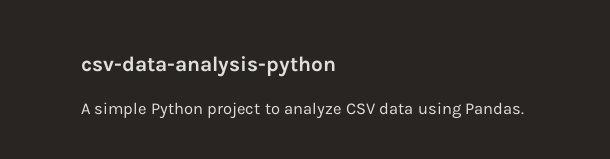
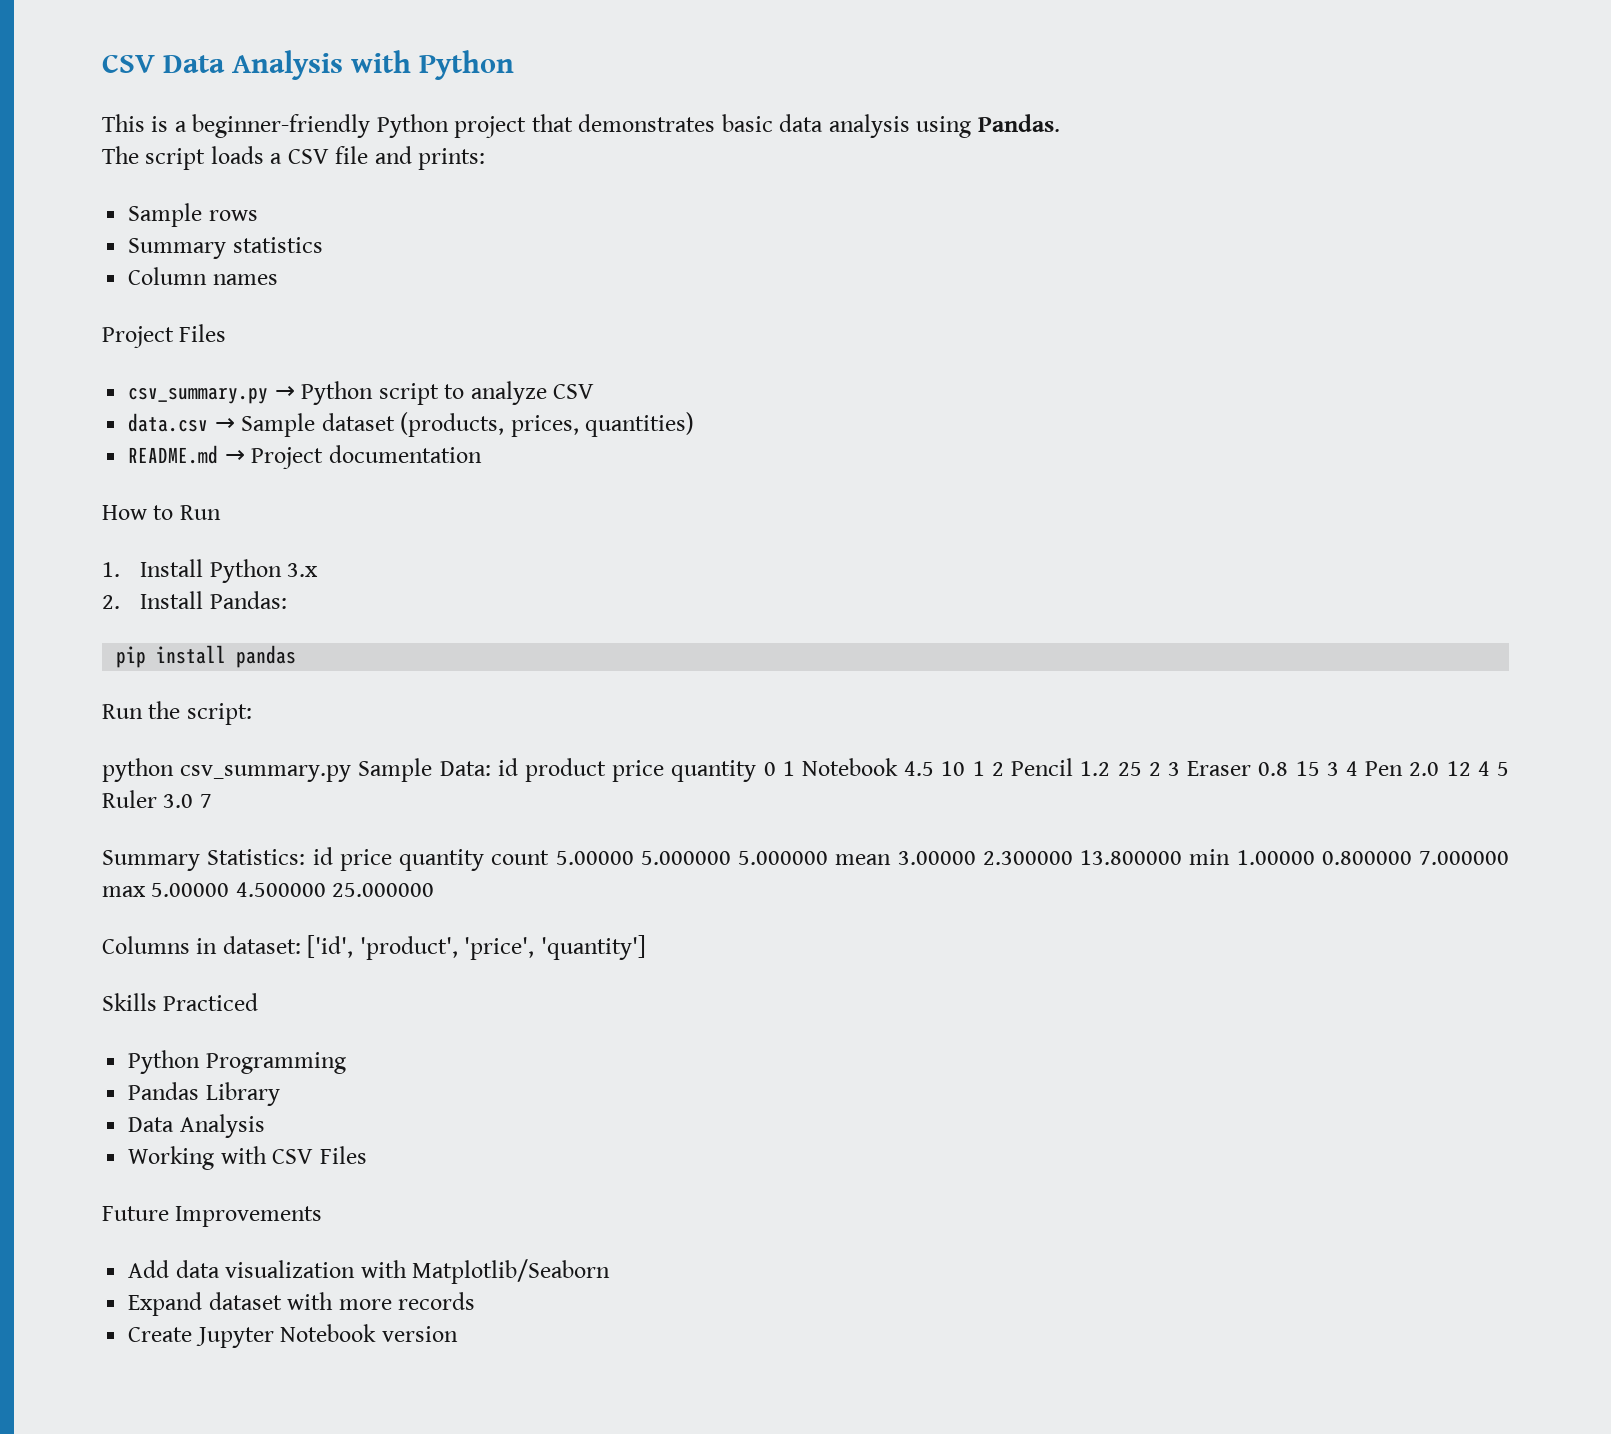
[81,56,336,77] [81,102,525,119] csv-data-analysis-python // A simple Python project to analyze CSV data using Pandas. -> [102,50,515,80] [102,114,1060,138] [102,146,486,170] [128,203,258,227] [128,237,323,259] [128,267,278,285] [102,324,227,348] [128,381,595,405] [128,412,695,437] [128,445,482,469] [102,505,221,520] [102,559,319,583] [102,591,287,609] [116,645,297,668] [102,701,252,725] [102,758,1510,782] [102,790,212,808] [102,847,1509,871] [102,882,435,897] [102,935,646,960] [102,993,259,1011] [128,1050,346,1074] [128,1082,280,1106] [128,1114,265,1138] [128,1146,367,1170] [102,1206,323,1227] [128,1259,611,1284] [128,1292,476,1316] [128,1324,458,1348] CSV Data Analysis with Python // This is a beginner-friendly Python project that demonstrates basic data analysis using Pandas. // The script loads a CSV file and prints: // Sample rows // Summary statistics // Column names // Project Files // csv_summary.py → Python script to analyze CSV // data.csv → Sample dataset (products, prices, quantities) // README.md → Project documentation // How to Run // 1. Install Python 3.x // 2. Install Pandas: // pip install pandas // Run the script: // python csv_summary.py Sample Data: id product price quantity 0 1 Notebook 4.5 10 1 2 Pencil 1.2 25 2 3 Eraser 0.8 15 3 4 Pen 2.0 12 4 5 Ruler 3.0 7 // Summary Statistics: id price quantity count 5.00000 5.000000 5.000000 mean 3.00000 2.300000 13.800000 min 1.00000 0.800000 7.000000 max 5.00000 4.500000 25.000000 // Columns in dataset: ['id', 'product', 'price', 'quantity'] // Skills Practiced // Python Programming // Pandas Library // Data Analysis // Working with CSV Files // Future Improvements // Add data visualization with Matplotlib/Seaborn // Expand dataset with more records // Create Jupyter Notebook version

